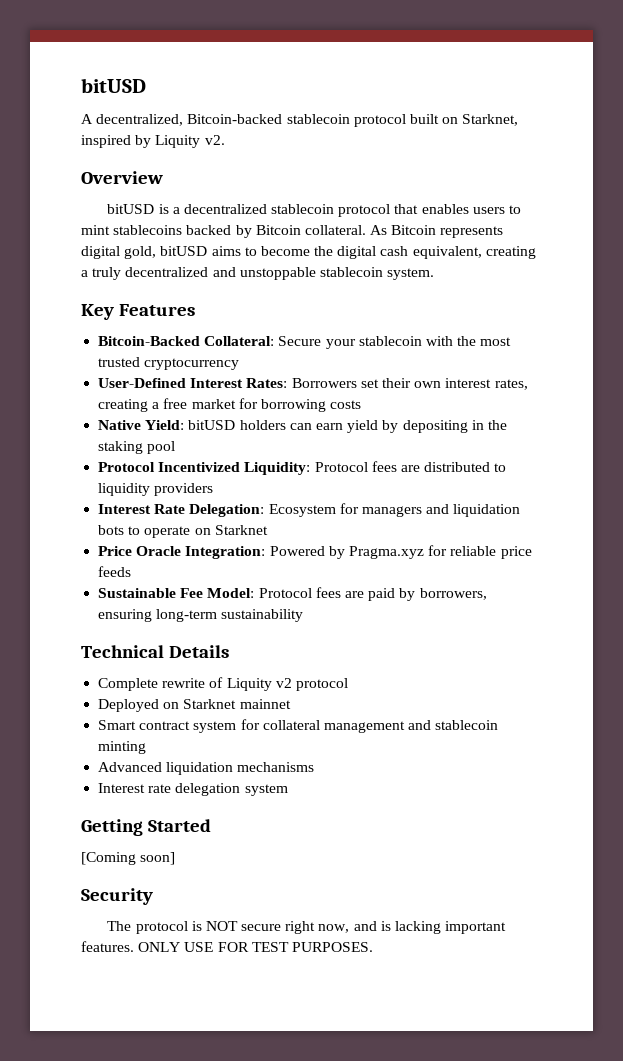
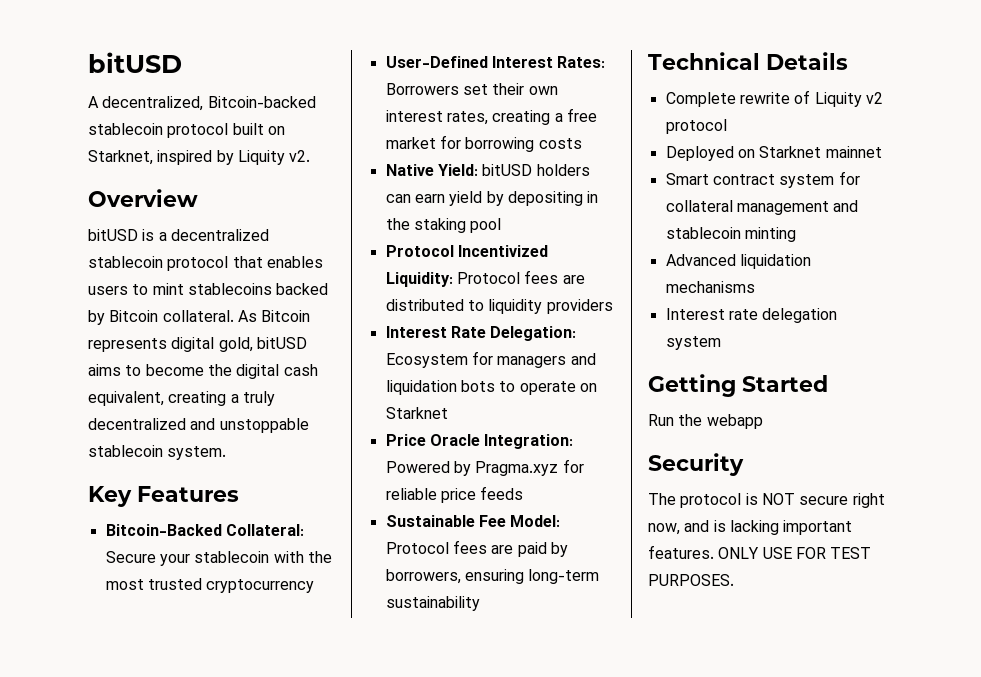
[81,852,176,865] [Coming soon] -> [648,414,763,429] Run the webapp

